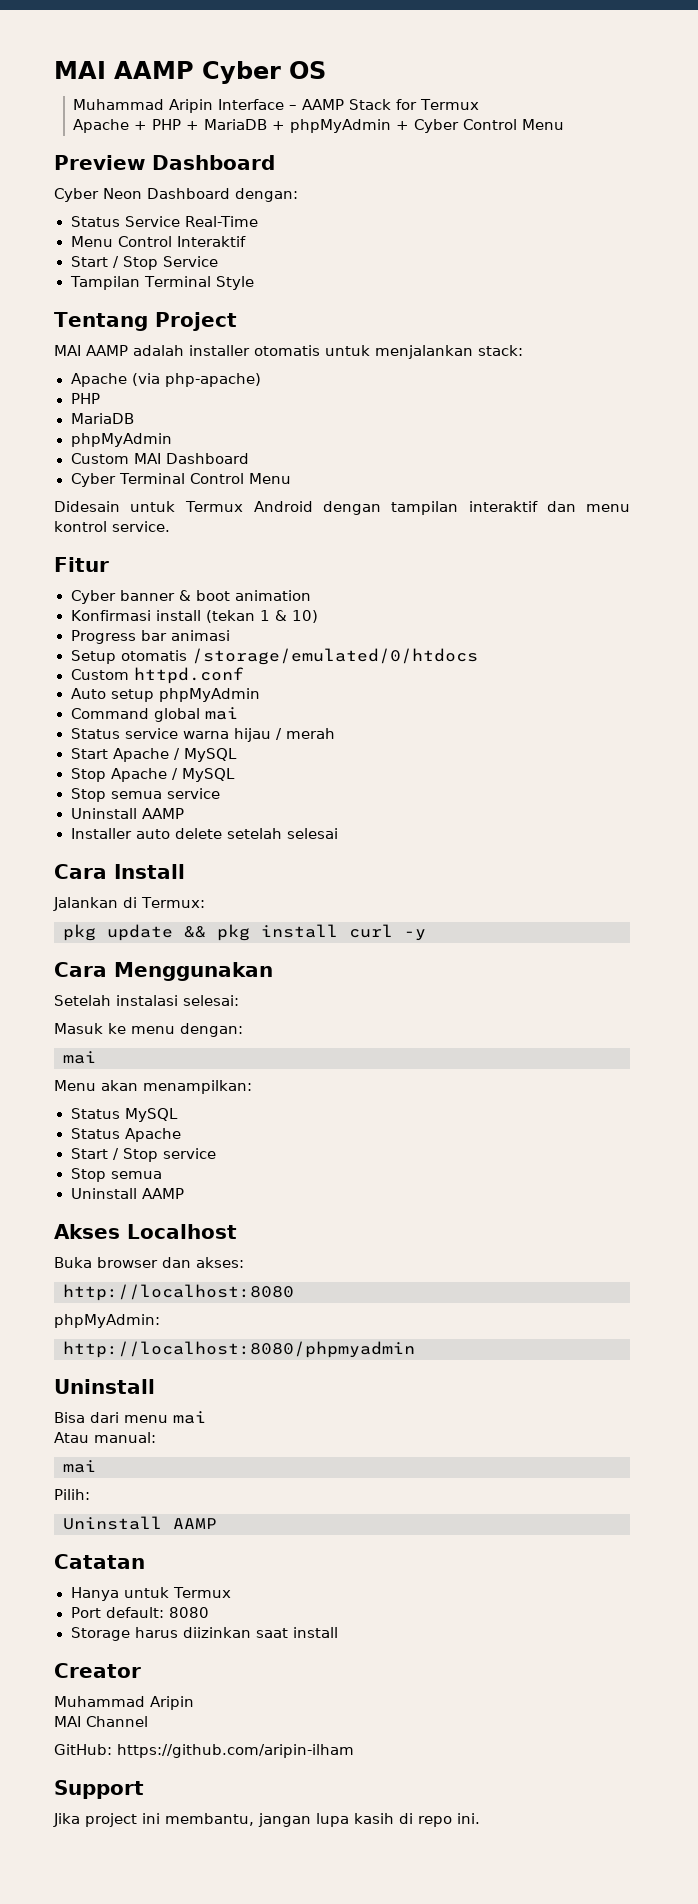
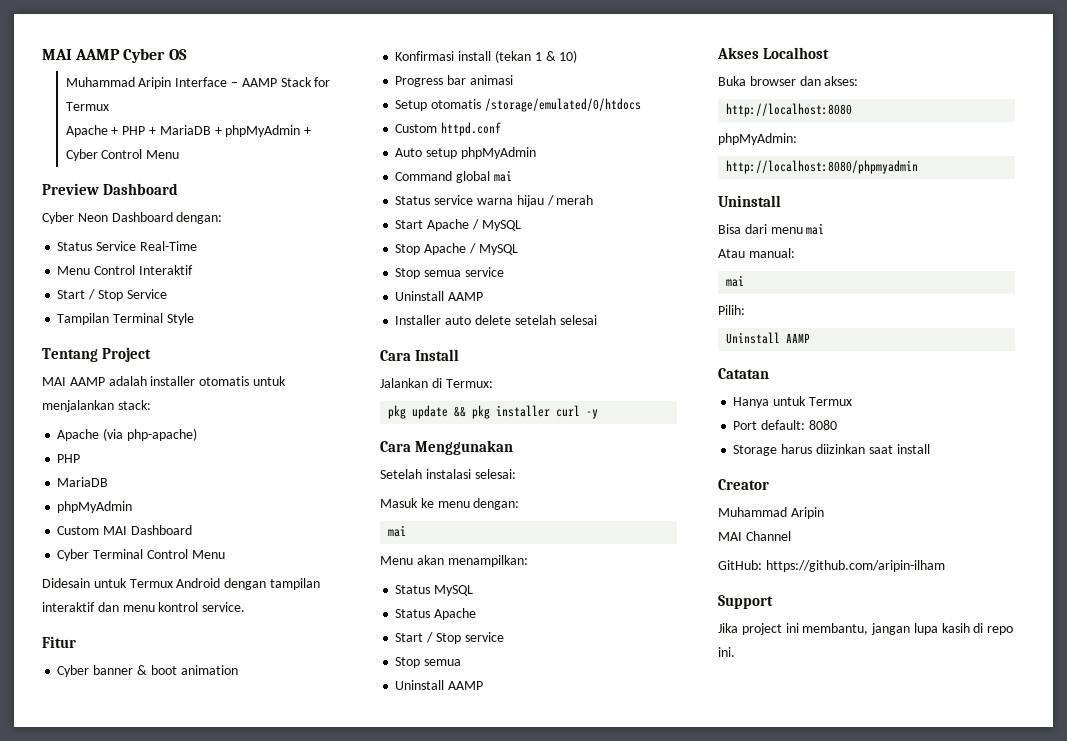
[261,924,338,938] install -> [496,405,551,417] installer

